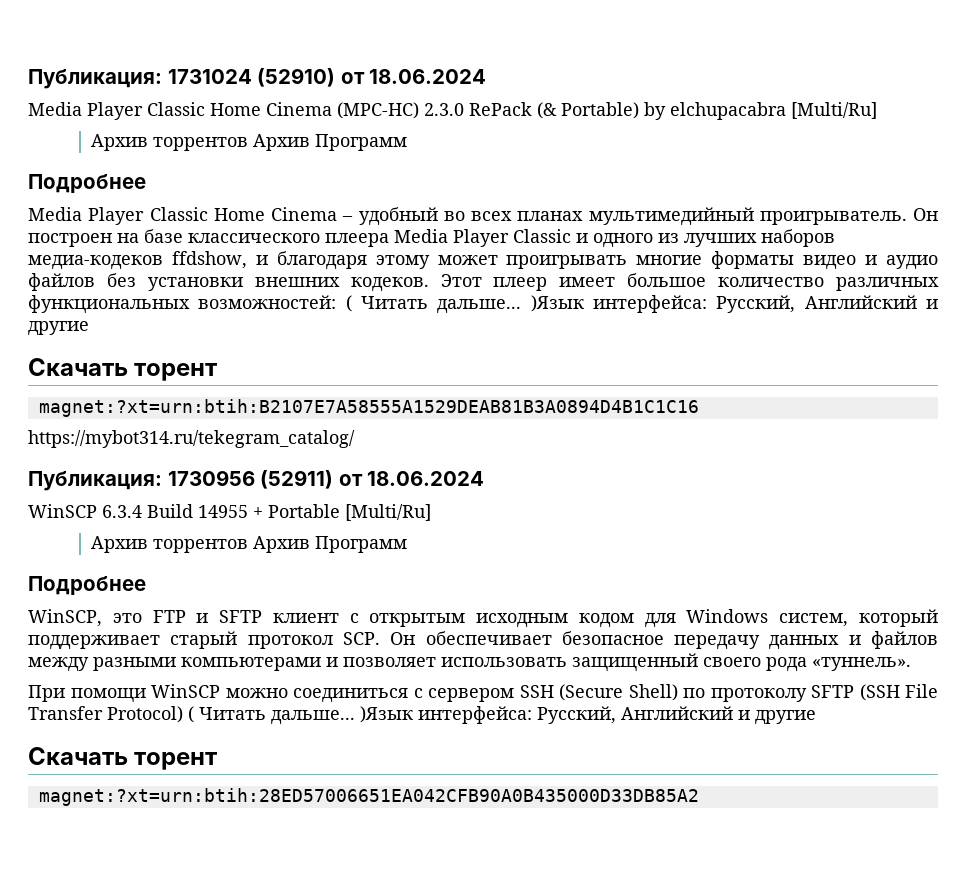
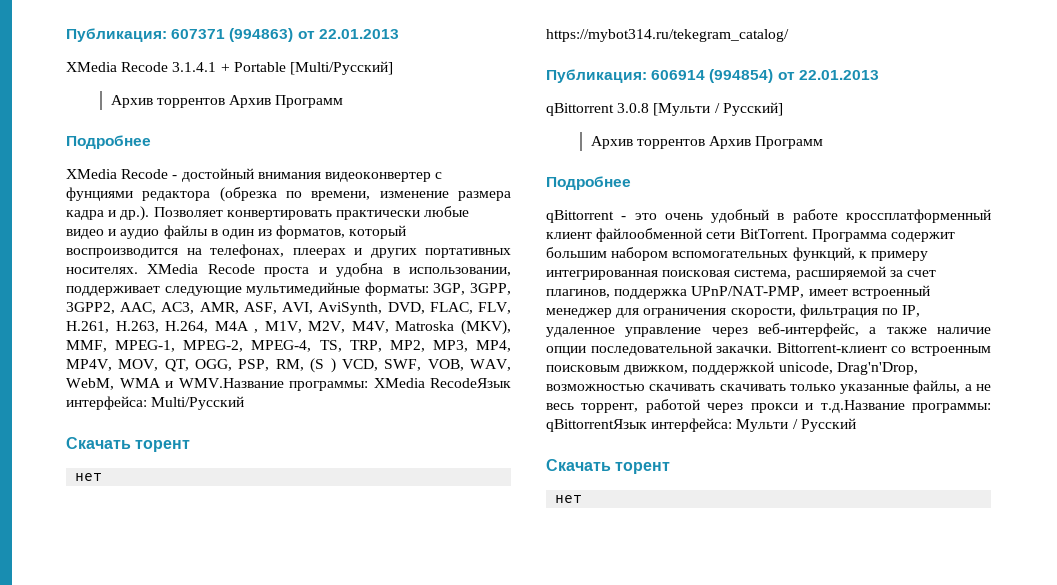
[28,68,487,89] [28,102,877,120] [91,134,408,151] [28,174,146,193] [28,207,938,226] [28,229,835,248] [28,251,938,270] [28,273,939,292] [28,295,939,314] [28,321,89,336] [28,358,218,381] [38,399,699,417] Публикация: 1731024 (52910) от 18.06.2024 // Media Player Classic Home Cinema (MPC-HC) 2.3.0 RePack (& Portable) by elchupacabra [Multi/Ru] // Архив торрентов Архив Программ // Подробнее // Media Player Classic Home Cinema – удобный во всех планах мультимедийный проигрыватель. Он построен на базе классического плеера Media Player Classic и одного из лучших наборов медиа-кодеков ffdshow, и благодаря этому может проигрывать многие форматы видео и аудио файлов без установки внешних кодеков. Этот плеер имеет большое количество различных функциональных возможностей: ( Читать дальше... )Язык интерфейса: Русский, Английский и другие // Скачать торент // magnet:?xt=urn:btih:B2107E7A58555A1529DEAB81B3A0894D4B1C1C16 -> [66,28,399,42] [66,61,393,75] [110,95,344,108] [66,135,151,149] [66,168,443,182] [66,187,511,202] [66,206,470,221] [66,225,407,239] [66,244,511,258] [66,263,511,277] [66,282,512,296] [66,302,512,315] [66,320,511,335] [66,340,511,352] [66,358,512,373] [66,378,511,391] [66,396,245,410] [66,437,191,452] [75,473,103,481] Публикация: 607371 (994863) от 22.01.2013 // XMedia Recode 3.1.4.1 + Portable [Multi/Русский] // Архив торрентов Архив Программ // Подробнее // XMedia Recode - достойный внимания видеоконвертер с фунциями редактора (обрезка по времени, изменение размера кадра и др.). Позволяет конвертировать практически любые видео и аудио файлы в один из форматов, который воспроизводится на телефонах, плеерах и других портативных носителях. XMedia Recode проста и удобна в использовании, поддерживает следующие мультимедийные форматы: 3GP, 3GPP, 3GPP2, AAC, AC3, AMR, ASF, AVI, AviSynth, DVD, FLAC, FLV, H.261, H.263, H.264, M4A , M1V, M2V, M4V, Matroska (MKV), MMF, MPEG-1, MPEG-2, MPEG-4, TS, TRP, MP2, MP3, MP4, MP4V, MOV, QT, OGG, PSP, RM, (S ) VCD, SWF, VOB, WAV, WebM, WMA и WMV.Название программы: XMedia RecodeЯзык интерфейса: Multi/Русский // Скачать торент // нет
[167,470,485,489] [28,504,431,521] [91,536,408,553] [28,576,146,595] [28,609,938,628] [28,631,938,650] [28,653,911,672] [28,684,938,703] [28,706,816,725] [28,747,218,770] [38,788,699,806] 1730956 (52911) от 18.06.2024 // WinSCP 6.3.4 Build 14955 + Portable [Multi/Ru] // Архив торрентов Архив Программ // Подробнее // WinSCP, это FTP и SFTP клиент с открытым исходным кодом для Windows систем, который поддерживает старый протокол SCP. Он обеспечивает безопасное передачу данных и файлов между разными компьютерами и позволяет использовать защищенный своего рода «туннель». // При помощи WinSCP можно соединиться с сервером SSH (Secure Shell) по протоколу SFTP (SSH File Transfer Protocol) ( Читать дальше... )Язык интерфейса: Русский, Английский и другие // Скачать торент // magnet:?xt=urn:btih:28ED57006651EA042CFB90A0B435000D33DB85A2 -> [651,69,879,83] [546,102,783,116] [590,136,824,149] [546,176,631,190] [546,209,991,223] [546,228,955,242] [546,247,928,261] [546,266,936,280] [546,285,930,299] [546,304,921,318] [546,323,991,337] [546,342,991,356] [546,361,918,375] [546,380,991,394] [546,399,991,413] [546,418,856,432] [546,459,671,474] [555,495,583,503] 606914 (994854) от 22.01.2013 // qBittorrent 3.0.8 [Мульти / Русский] // Архив торрентов Архив Программ // Подробнее // qBittorrent - это очень удобный в работе кроссплатформенный клиент файлообменной сети BitTorrent. Программа содержит большим набором вспомогательных функций, к примеру интегрированная поисковая система, расширяемой за счет плагинов, поддержка UPnP/NAT-PMP, имеет встроенный менеджер для ограничения скорости, фильтрация по IP, удаленное управление через веб-интерфейс, а также наличие опции последовательной закачки. Bittorrent-клиент со встроенным поисковым движком, поддержкой unicode, Drag'n'Drop, возможностью скачивать скачивать только указанные файлы, а не весь торрент, работой через прокси и т.д.Название программы: qBittorrentЯзык интерфейса: Мульти / Русский // Скачать торент // нет

